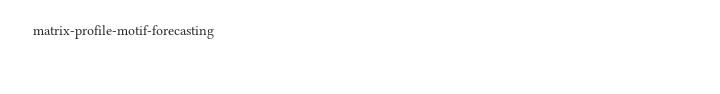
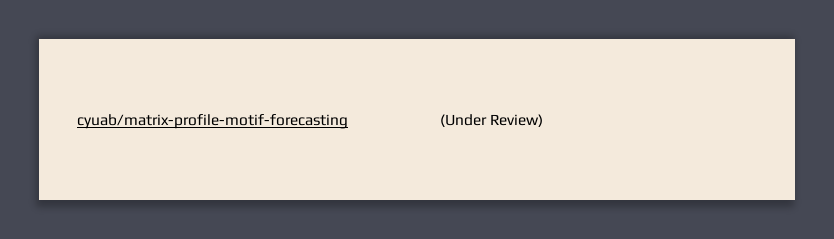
[33,25,214,39] matrix-profile-motif-forecasting -> [77,114,544,129] cyuab/matrix-profile-motif-forecasting (Under Review)

